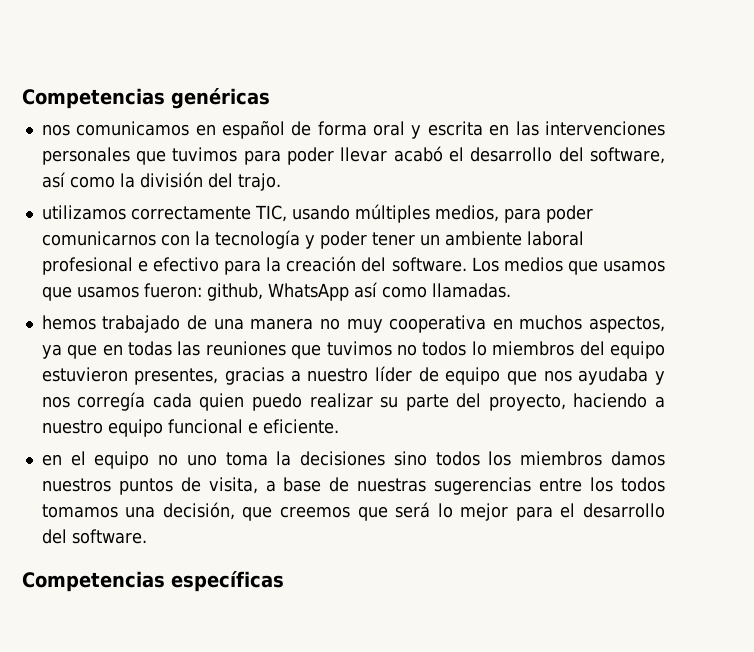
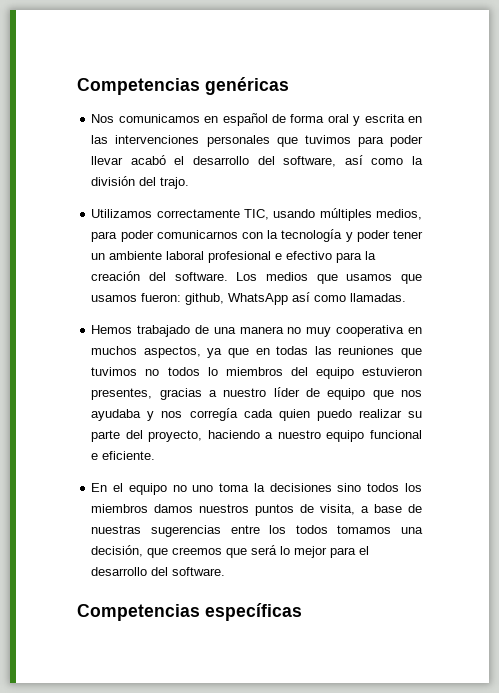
[41,124,70,136] nos -> [91,114,115,123] Nos
[41,205,126,220] utilizamos -> [91,209,153,218] Utilizamos
[41,315,96,330] hemos -> [91,325,133,334] Hemos
[41,454,62,466] en -> [91,483,108,492] En

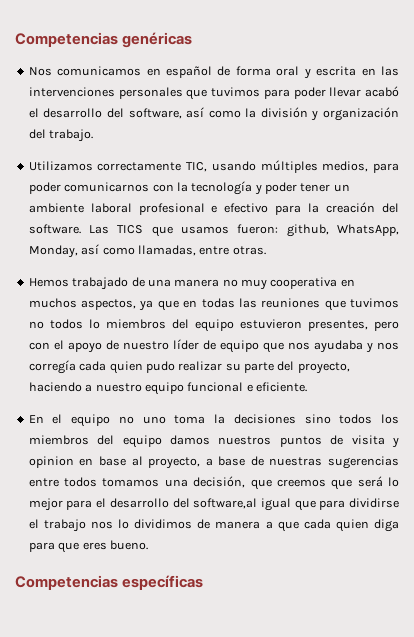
[139,177,190,189] del trajo. -> [311,107,399,121] [28,129,94,142] y organización del trabajo.
[236,272,422,284] [91,292,407,305] Los medios que usamos que usamos fueron: github, WhatsApp así como llamadas. -> [89,224,399,237] [28,244,266,258] Las TICS que usamos fueron: github, WhatsApp, Monday, así como llamadas, entre otras.
[159,388,217,400] gracias a -> [374,321,399,331] [28,340,119,353] pero con el apoyo de
[316,409,352,421] puedo -> [145,361,175,373] pudo
(149, 508) none -> [97,435,162,448] del equipo
[320,504,356,515] visita, -> [351,435,399,448] [28,456,201,469] visita y opinion en base al proyecto,
[269,525,287,534] los -> (59, 482) none
[172,567,226,576] software. -> [193,498,400,511] [28,519,400,532] [28,540,148,553] software,al igual que para dividirse el trabajo nos lo dividimos de manera a que cada quien diga para que eres bueno.

